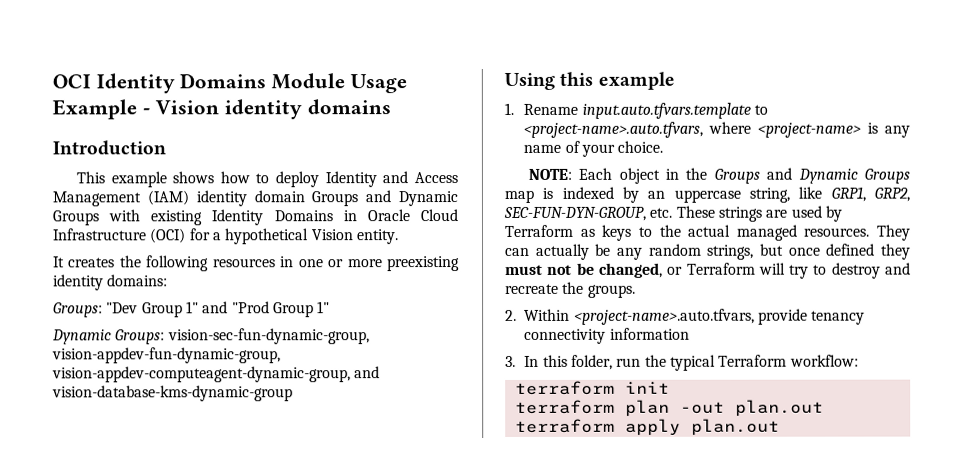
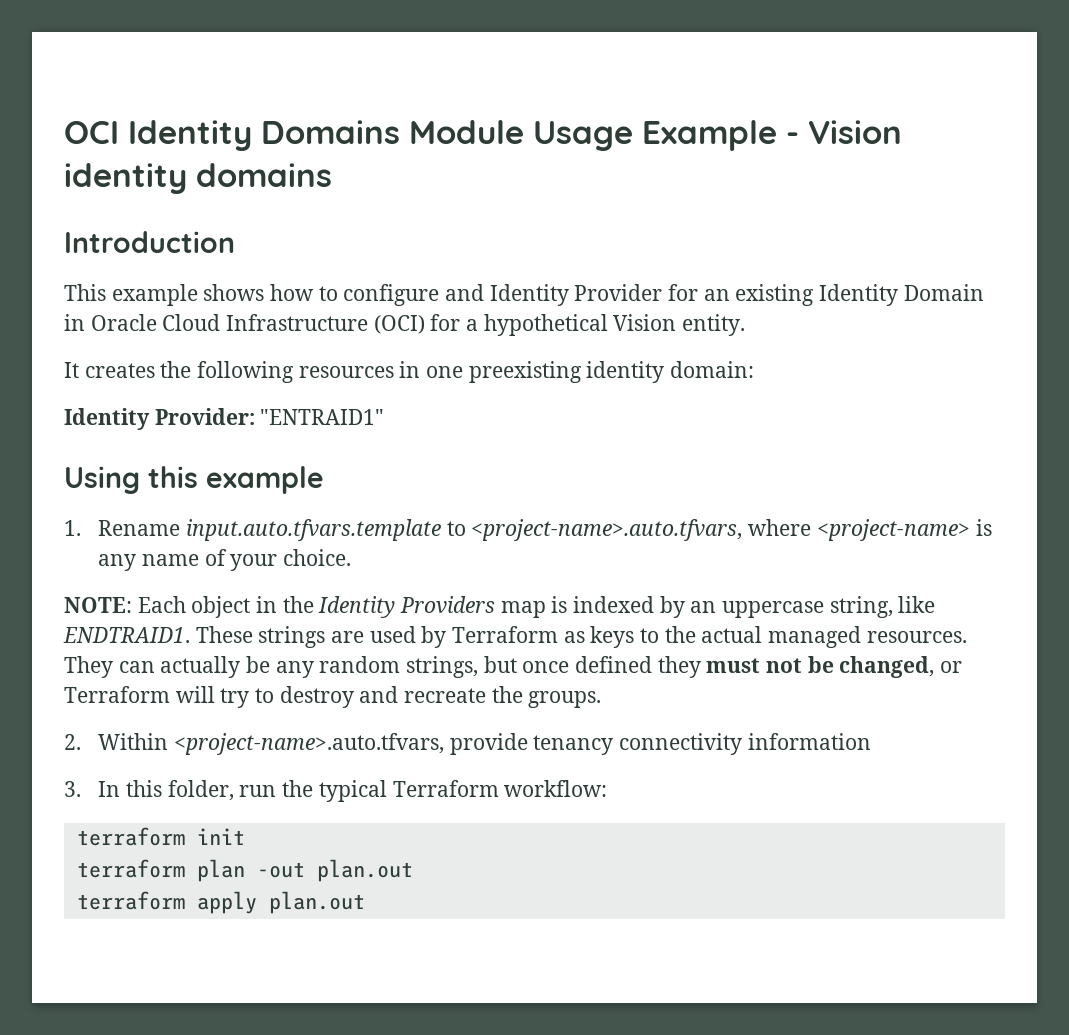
[275,171,458,188] [52,190,458,207] [52,209,141,226] deploy Identity and Access Management (IAM) identity domain Groups and Dynamic Groups with -> [343,284,730,306] configure and Identity Provider for an
[273,210,333,222] Domains -> [903,284,984,301] Domain
[328,256,461,272] [53,274,169,291] [53,301,331,318] [52,328,370,345] [52,347,281,364] [52,366,381,383] [52,385,293,402] or more preexisting identity domains: // Groups: "Dev Group 1" and "Prod Group 1" // Dynamic Groups: vision-sec-fun-dynamic-group, vision-appdev-fun-dynamic-group, vision-appdev-computeagent-dynamic-group, and vision-database-kms-dynamic-group -> [468,361,755,383] [64,408,385,430] preexisting identity domain: // Identity Provider: "ENTRAID1"
[713,167,910,184] Groups and Dynamic Groups -> [318,596,496,618] Identity Providers
[830,186,910,202] [503,206,673,221] GRP1, GRP2, SEC-FUN-DYN-GROUP, etc. -> [63,627,190,643] ENDTRAID1.

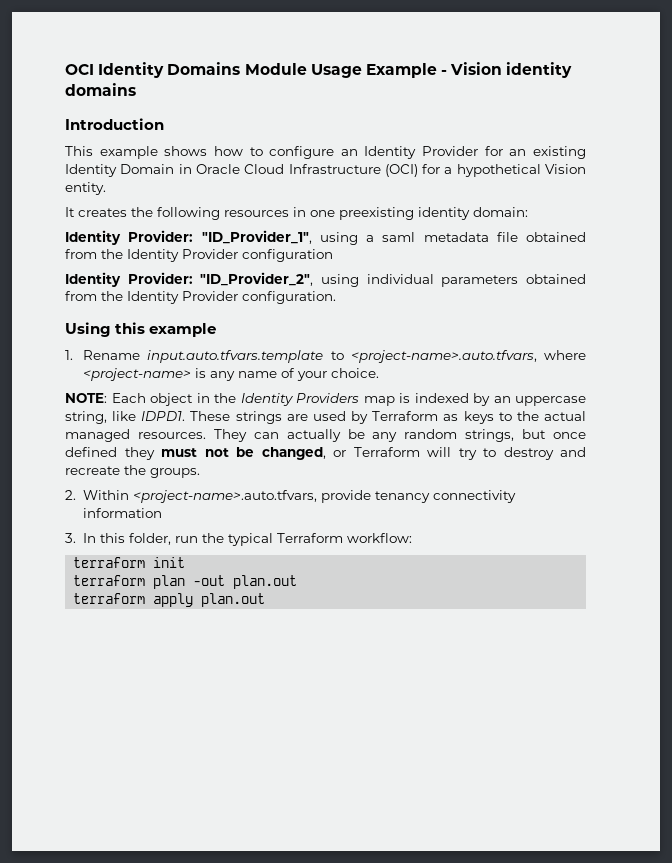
[445,284,485,301] and -> [340,149,358,156] an
[260,409,385,425] "ENTRAID1" -> [201,230,586,245] [65,249,333,262] [65,272,586,287] [65,291,336,304] "ID_Provider_1", using a saml metadata file obtained from the Identity Provider configuration // Identity Provider: "ID_Provider_2", using individual parameters obtained from the Identity Provider configuration.
[63,627,190,643] ENDTRAID1. -> [141,411,186,421] IDPD1.

